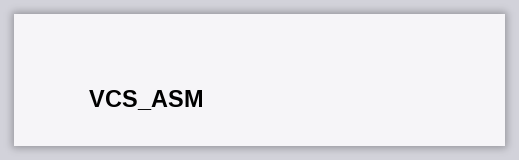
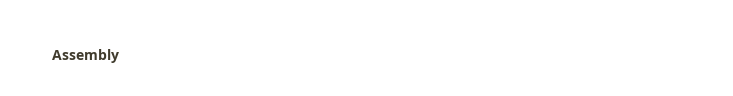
[89,90,204,110] VCS_ASM -> [52,49,119,63] Assembly

